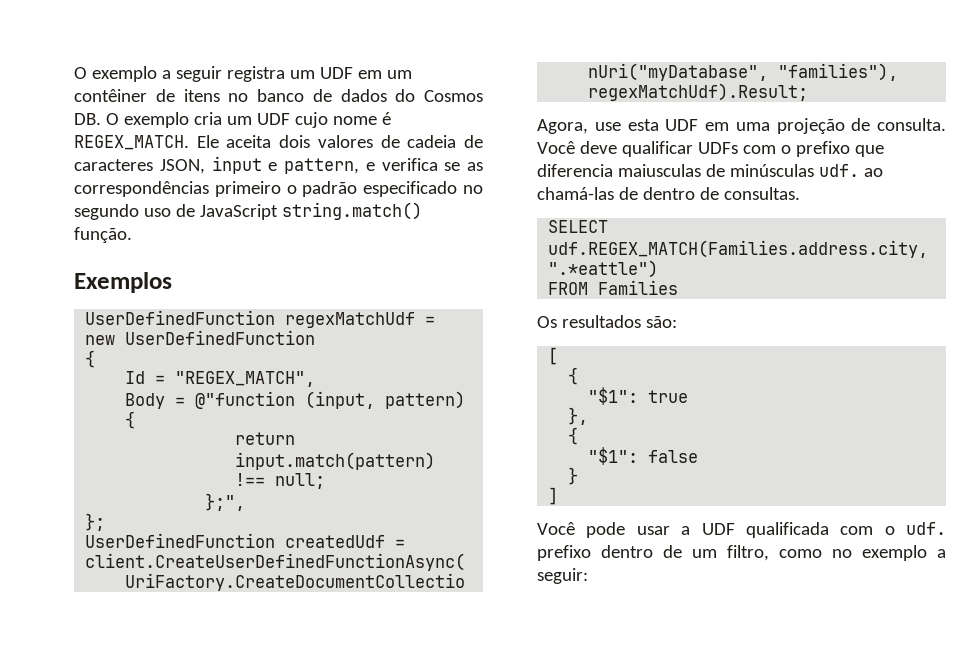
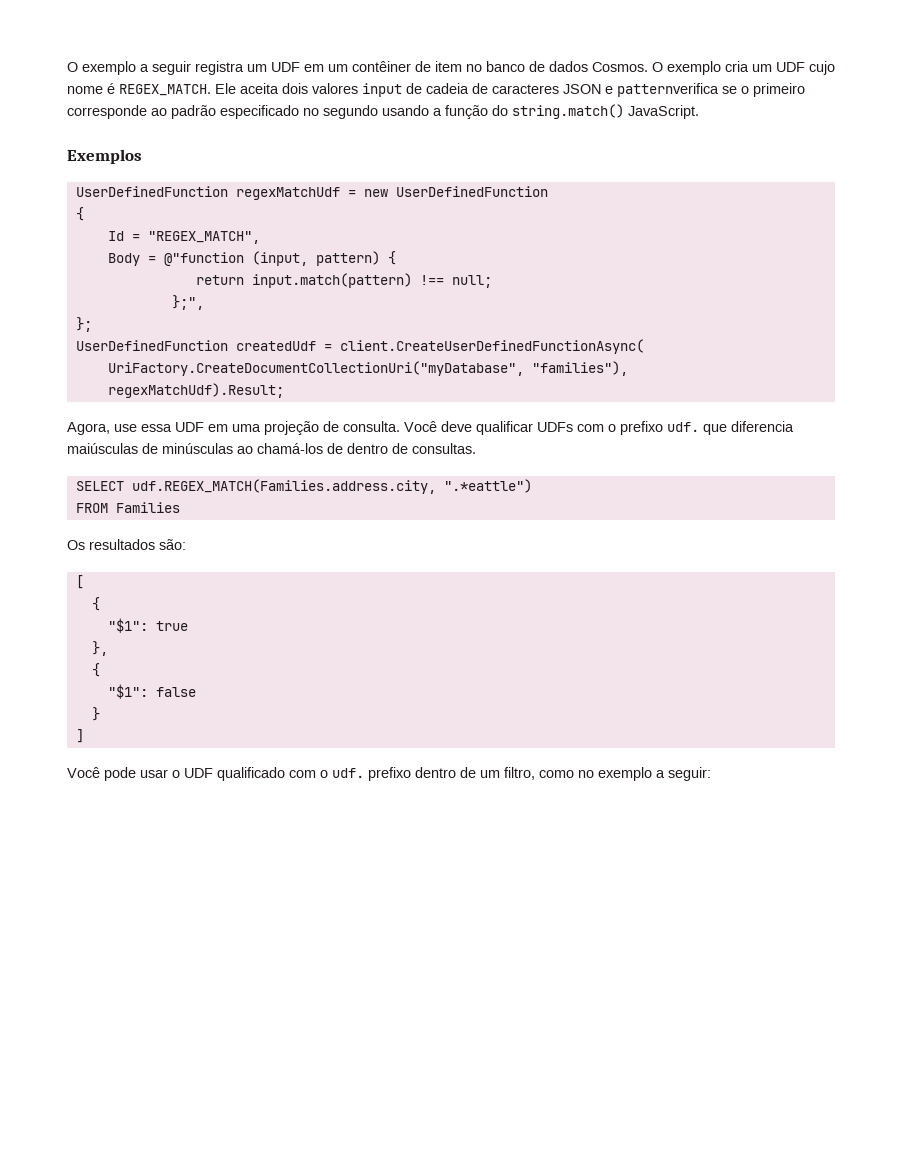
[183,89,220,102] itens -> [435,61,462,72] item
[395,89,483,102] [74,113,101,125] do Cosmos DB. -> [592,62,648,72] Cosmos.
(373, 141) none -> [362,83,402,97] input
[159,156,483,174] [74,181,483,197] [74,202,422,220] [74,227,132,243] JSON, input e pattern, e verifica se as correspondências primeiro o padrão especificado no segundo uso de JavaScript string.match() função. -> [563,83,805,97] [67,104,699,119] JSON e patternverifica se o primeiro corresponde ao padrão especificado no segundo usando a função do string.match() JavaScript.
[627,119,659,131] esta -> [141,424,172,432] essa
(850, 149) none -> [667,422,699,432] udf.
[617,164,701,177] maiusculas -> [67,443,138,454] maiúsculas
[818,164,883,177] [537,187,614,200] udf. ao chamá-las -> [237,443,323,454] ao chamá-los
[681,522,829,538] a UDF qualificada -> [172,767,285,781] o UDF qualificado

